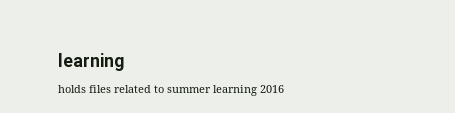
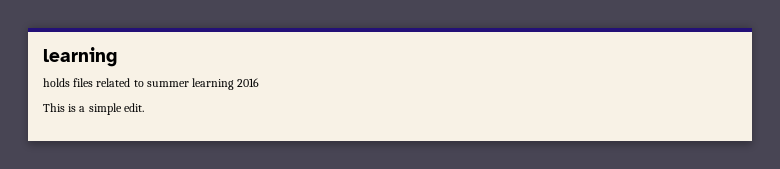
(284, 89) none -> [43,103,144,115] // This is a simple edit.

